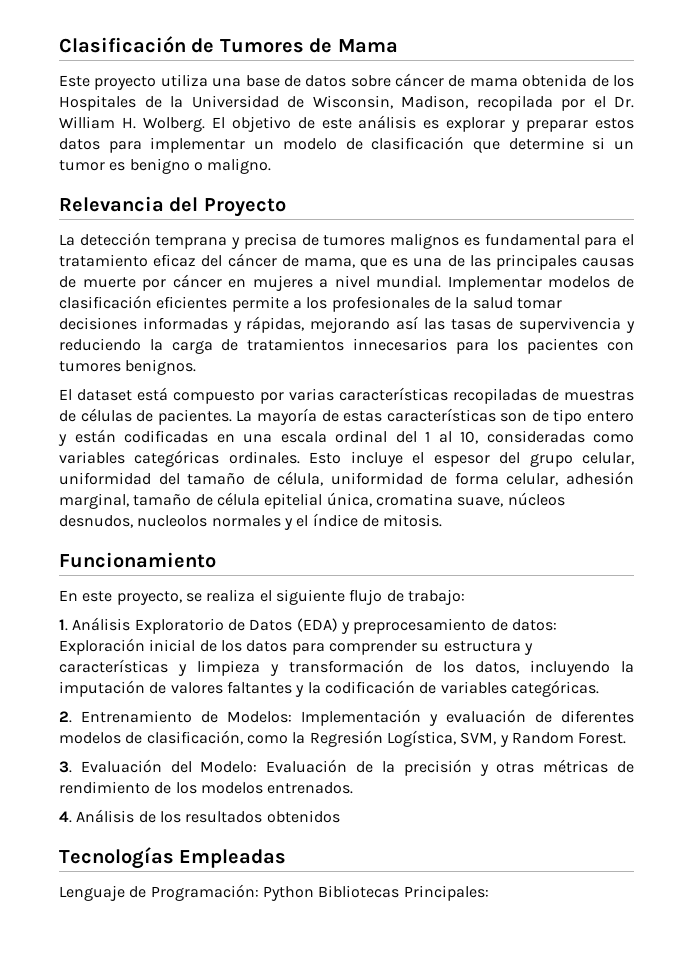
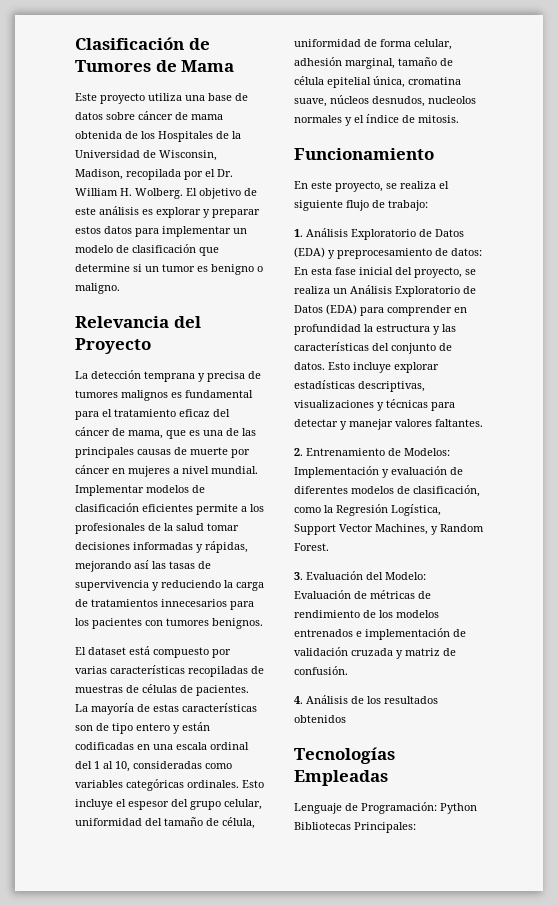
[59,638,533,655] [59,659,634,676] [59,680,599,697] Exploración inicial de los datos para comprender su estructura y características y limpieza y transformación de los datos, incluyendo la imputación de valores faltantes y la codificación de variables categóricas. -> [294,267,476,278] [294,285,476,297] [294,304,467,316] [294,324,456,335] [294,342,452,354] [294,362,439,373] [294,380,425,392] [294,399,455,411] [294,419,483,430] En esta fase inicial del proyecto, se realiza un Análisis Exploratorio de Datos (EDA) para comprender en profundidad la estructura y las características del conjunto de datos. Esto incluye explorar estadísticas descriptivas, visualizaciones y técnicas para detectar y manejar valores faltantes.
[460,732,497,745] SVM, -> [294,524,428,535] Support Vector Machines,
[381,759,535,776] la precisión y otras -> (367, 595) none
[267,782,354,794] entrenados. -> [294,628,466,640] [294,647,456,659] [294,666,348,675] entrenados e implementación de validación cruzada y matriz de confusión.

